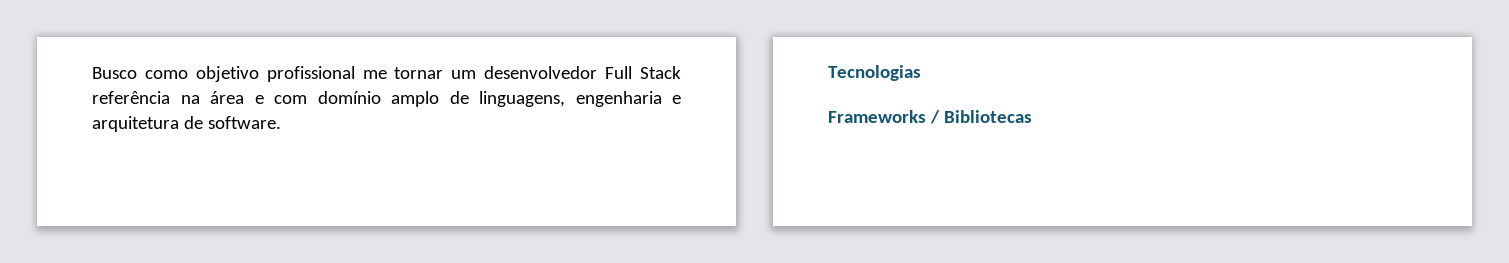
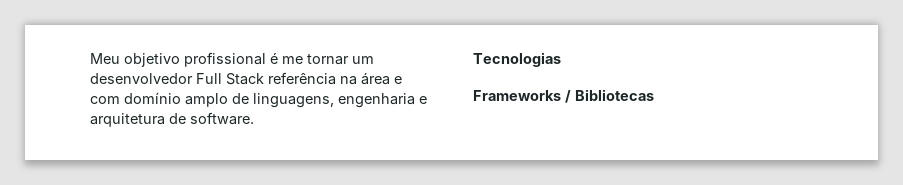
[92,67,188,79] Busco como -> [90,53,120,64] Meu
(355, 74) none -> [270,52,278,64] é

